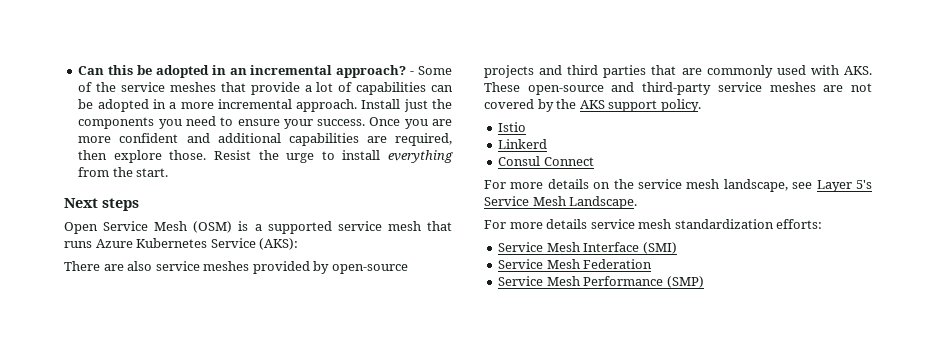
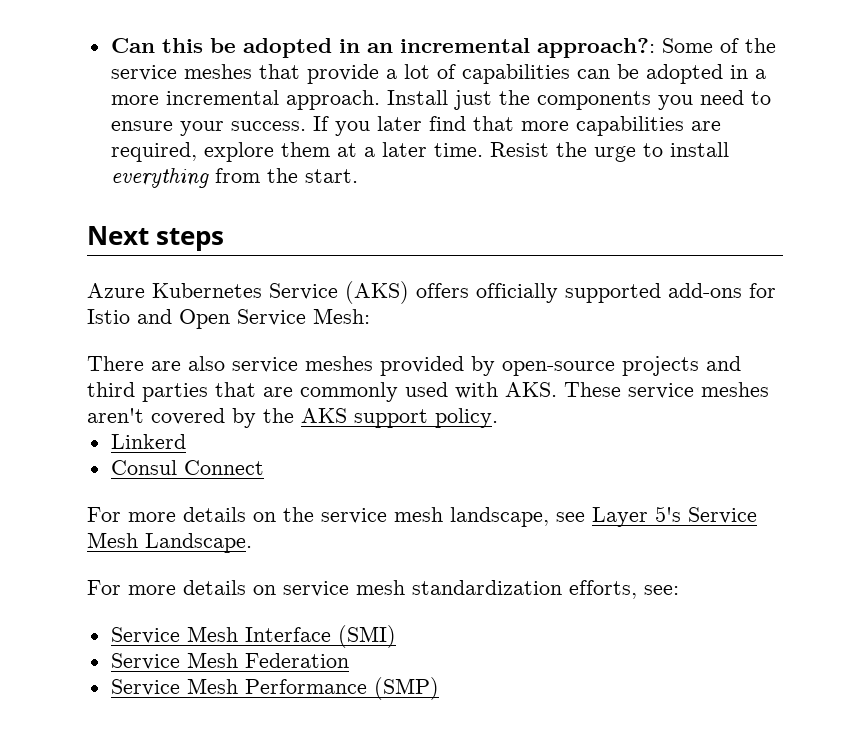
[336,65,415,78] approach? - -> [536,38,655,58] approach?:
[369,117,453,129] [78,133,452,146] [78,150,207,163] Once you are more confident and additional capabilities are required, then explore those. -> [312,116,721,136] [110,142,483,162] If you later find that more capabilities are required, explore them at a later time.
[64,221,452,234] [64,238,299,250] Open Service Mesh (OSM) is a supported service mesh that runs Azure Kubernetes Service (AKS): -> [87,281,776,304] [87,308,370,329] Azure Kubernetes Service (AKS) offers officially supported add-ons for Istio and Open Service Mesh:
[527,82,872,95] open-source and third-party service meshes are not -> [628,382,769,399] [87,408,144,423] service meshes aren't
[498,122,527,132] // Istio -> (498, 418) none
(588, 224) none -> [253,585,276,595] on
[776,219,823,229] efforts: -> [569,580,679,599] efforts, see:

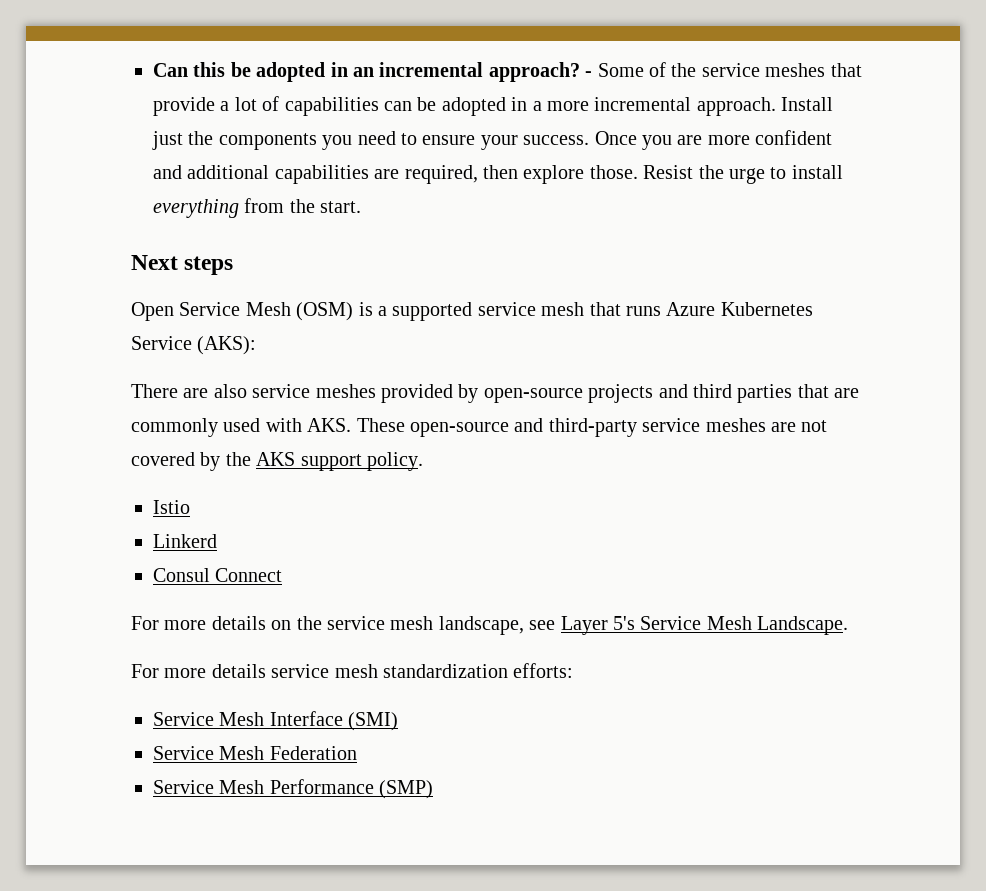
[536,38,655,58] approach?: -> [488,62,593,82] approach? -
[312,116,721,136] [110,142,483,162] If you later find that more capabilities are required, explore them at a later time. -> [594,130,833,150] [153,165,638,184] Once you are more confident and additional capabilities are required, then explore those.
[87,281,776,304] [87,308,370,329] Azure Kubernetes Service (AKS) offers officially supported add-ons for Istio and Open Service Mesh: -> [131,302,813,321] [131,336,257,355] Open Service Mesh (OSM) is a supported service mesh that runs Azure Kubernetes Service (AKS):
[628,382,769,399] [87,408,144,423] service meshes aren't -> [410,418,828,437] open-source and third-party service meshes are not
(498, 418) none -> [153,500,190,514] // Istio
[253,585,276,595] on -> (266, 671) none
[569,580,679,599] efforts, see: -> [513,663,574,678] efforts:

